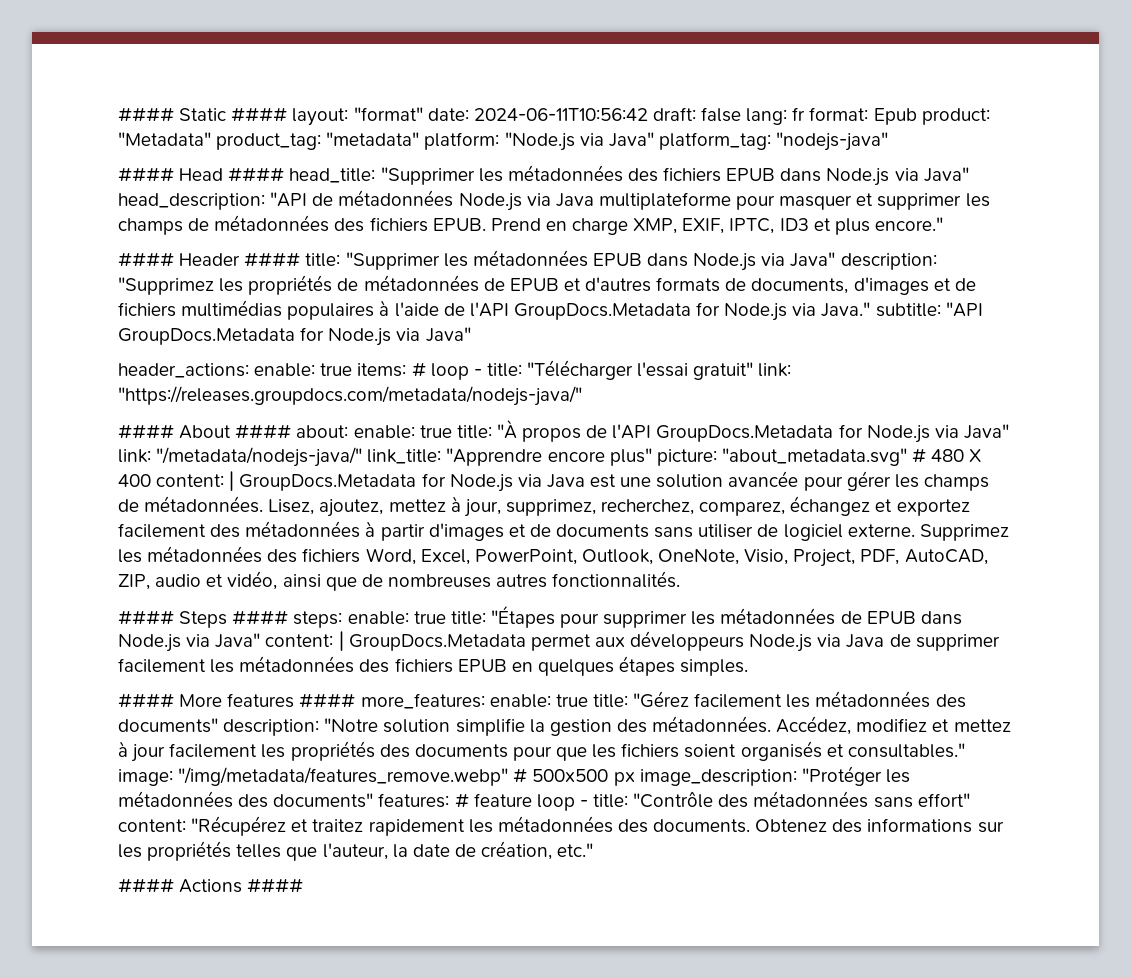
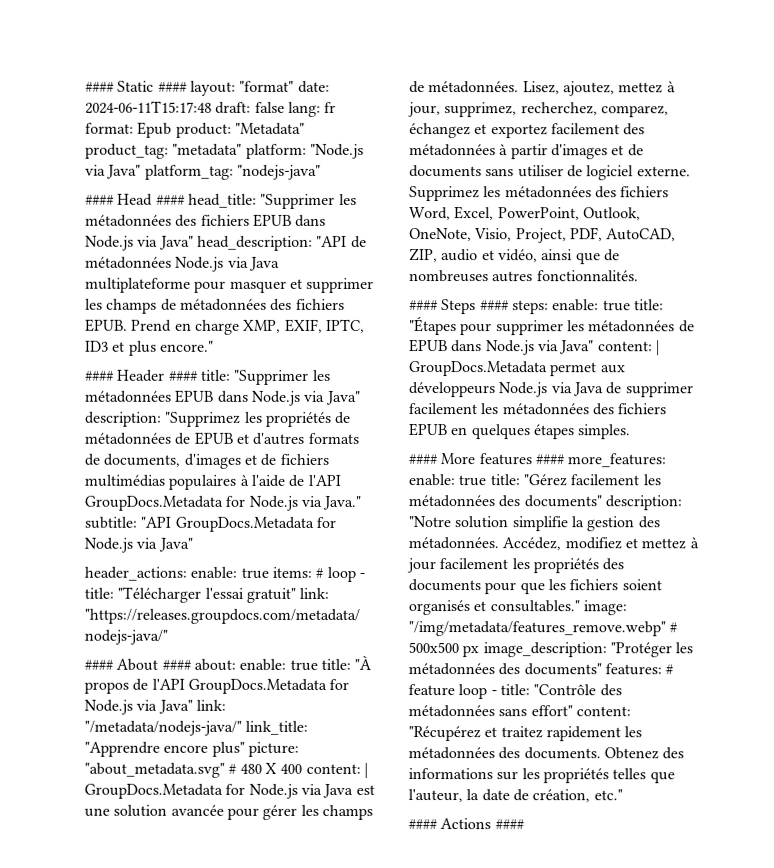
[473,108,648,121] 2024-06-11T10:56:42 -> [85,100,212,114] 2024-06-11T15:17:48

